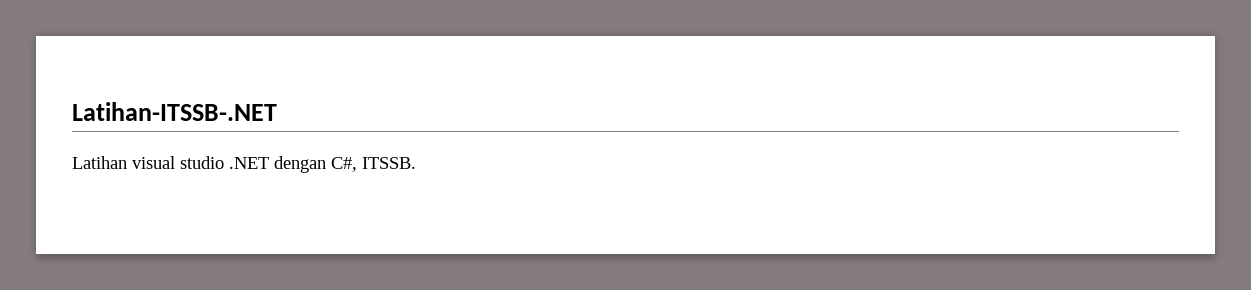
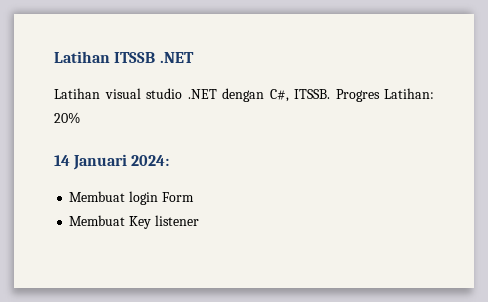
[72,102,277,121] Latihan-ITSSB-.NET -> [54,51,194,63] Latihan ITSSB .NET
(416, 163) none -> [335,88,434,102] [54,112,80,124] [54,154,170,170] [69,191,194,205] [69,215,199,229] Progres Latihan: 20% // 14 Januari 2024: // Membuat login Form // Membuat Key listener

